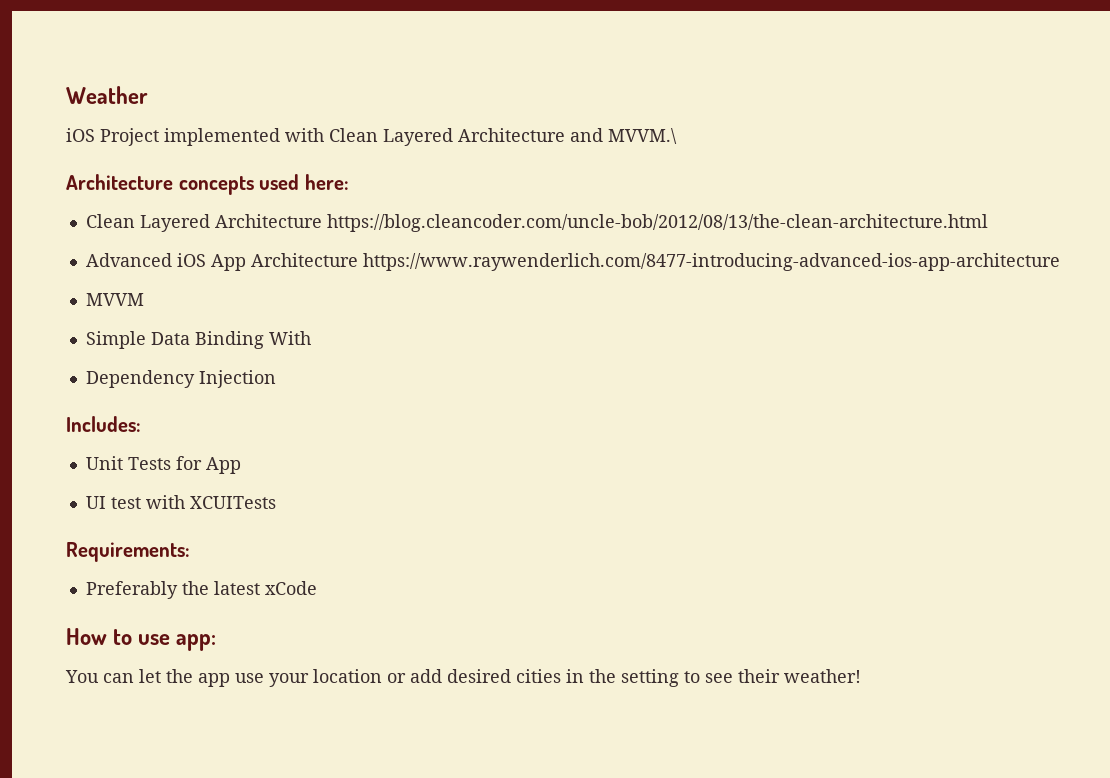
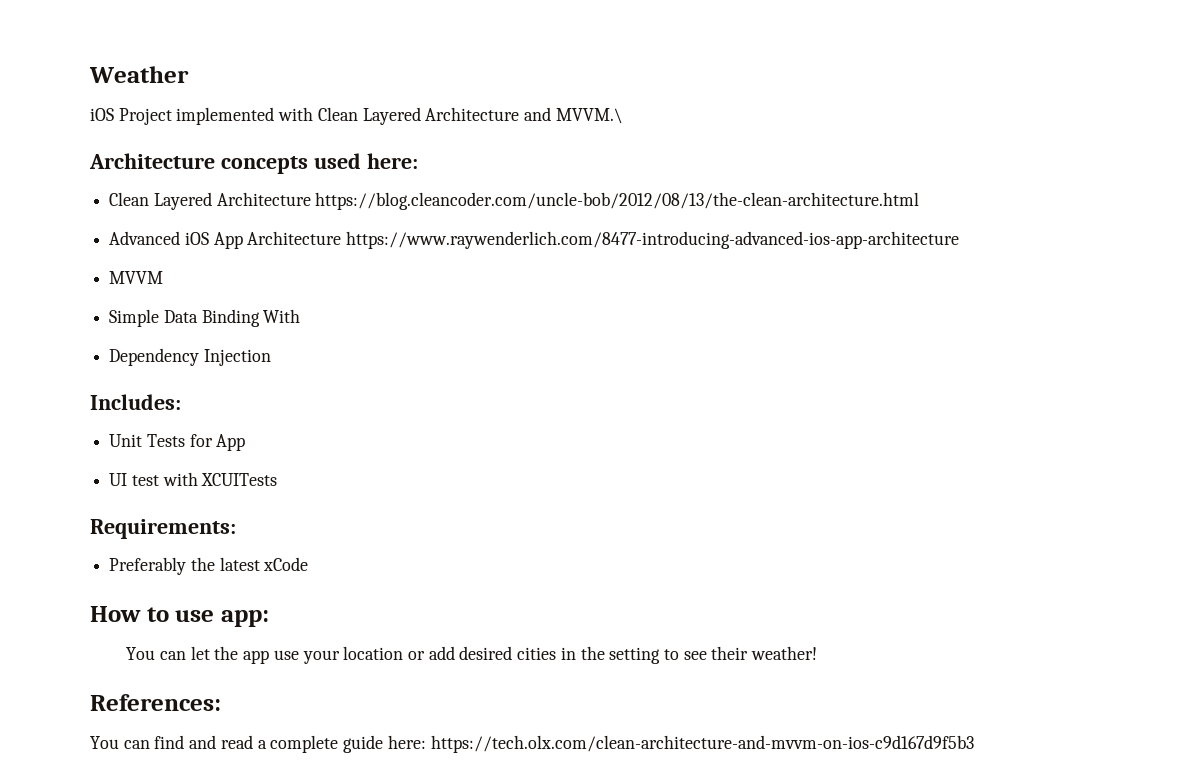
(861, 676) none -> [90,694,221,711] [90,735,974,753] // References: // You can find and read a complete guide here: https://tech.olx.com/clean-architecture-and-mvvm-on-ios-c9d167d9f5b3

